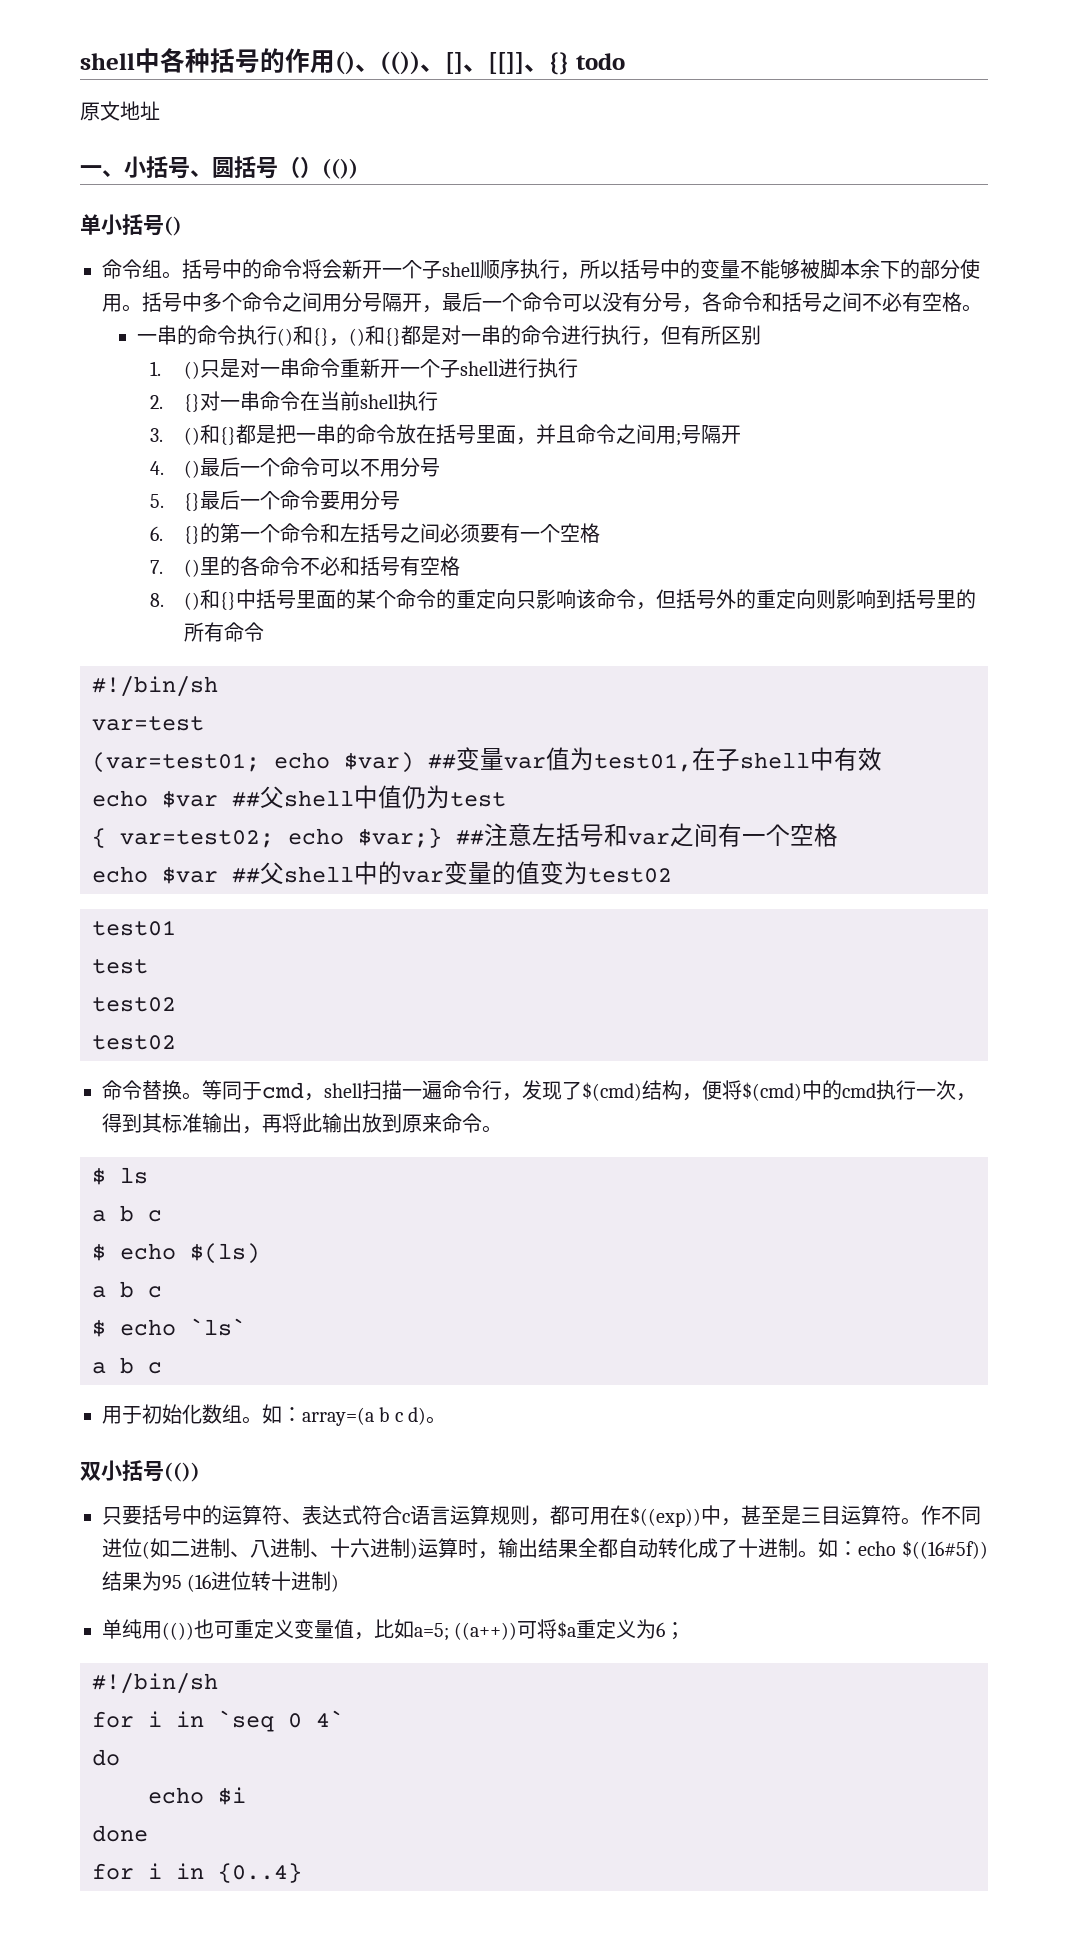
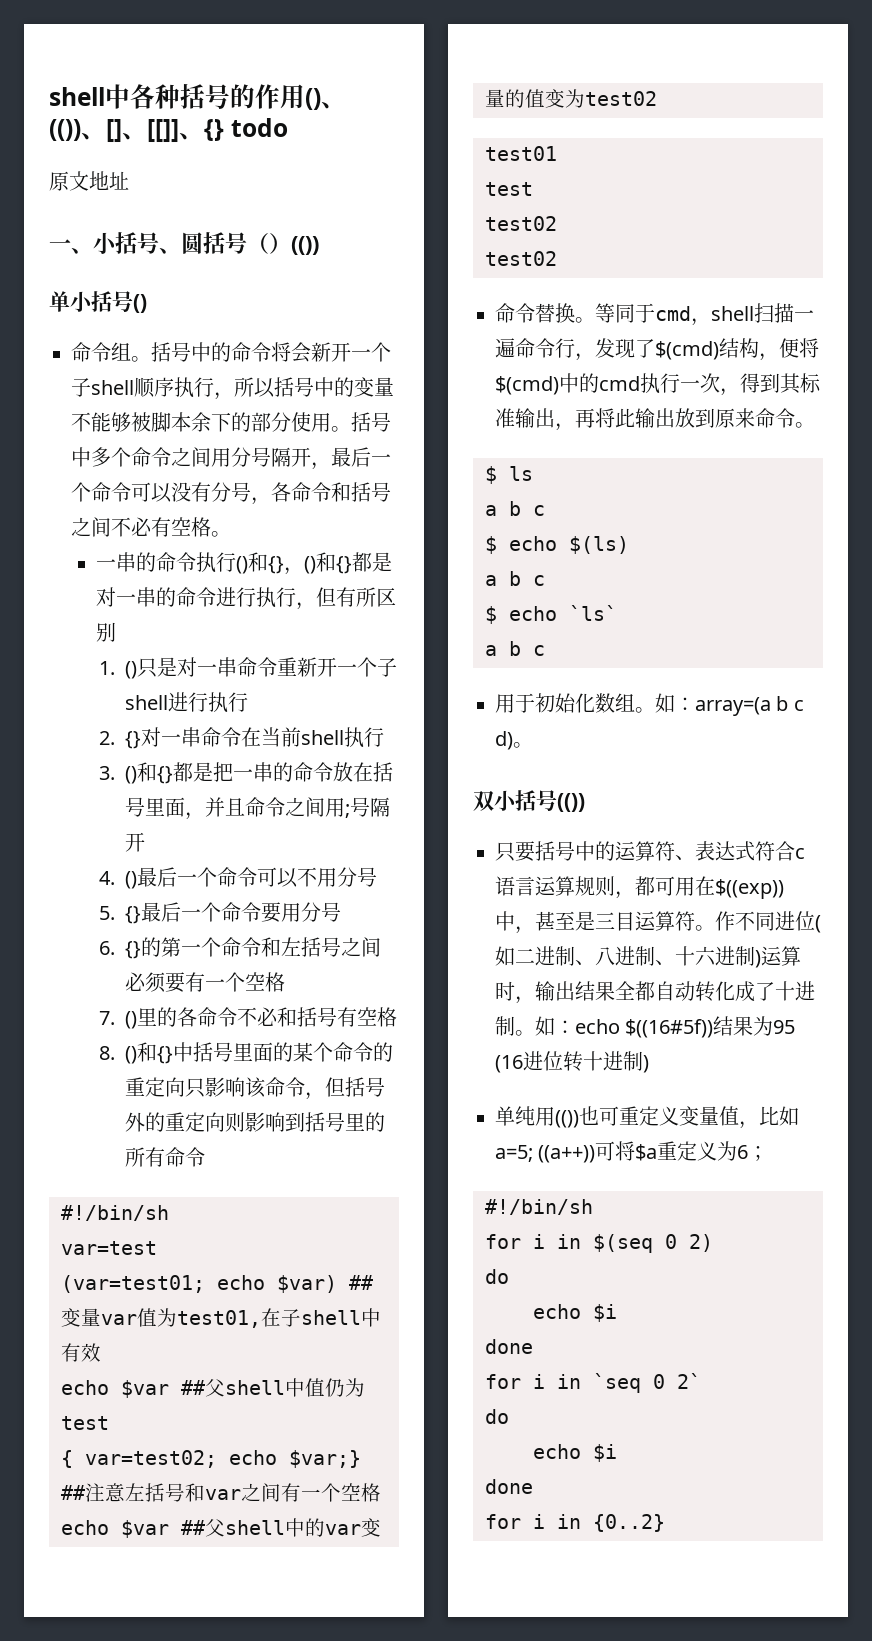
[218,1710,344,1732] [92,1749,120,1766] [148,1787,246,1805] [92,1825,148,1842] [92,1863,302,1883] `seq 0 4` // do // echo $i // done // for i in {0..4} -> [593,1234,713,1253] [485,1269,509,1284] [533,1304,617,1322] [485,1339,533,1354] [485,1373,701,1393] [485,1409,509,1424] [533,1444,617,1462] [485,1479,533,1494] [485,1514,665,1532] $(seq 0 2) // do // echo $i // done // for i in `seq 0 2` // do // echo $i // done // for i in {0..2}

